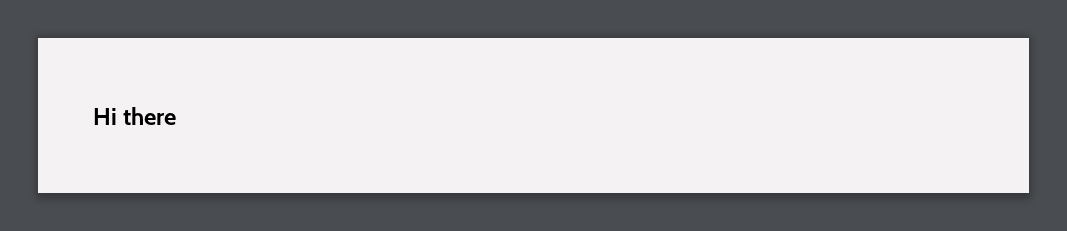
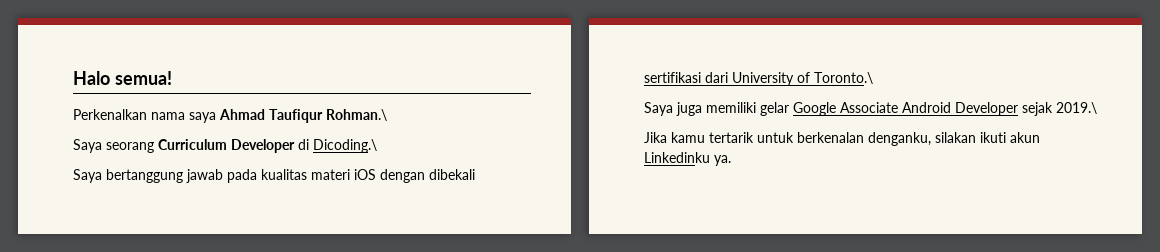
[93,107,177,125] Hi there -> [73,71,172,85] [73,109,387,123] [73,139,377,153] [73,169,475,183] [644,72,873,86] [644,102,1097,116] [644,132,1040,146] [644,152,731,166] Halo semua! // Perkenalkan nama saya Ahmad Taufiqur Rohman.\ // Saya seorang Curriculum Developer di Dicoding.\ // Saya bertanggung jawab pada kualitas materi iOS dengan dibekali sertifikasi dari University of Toronto.\ // Saya juga memiliki gelar Google Associate Android Developer sejak 2019.\ // Jika kamu tertarik untuk berkenalan denganku, silakan ikuti akun Linkedinku ya.

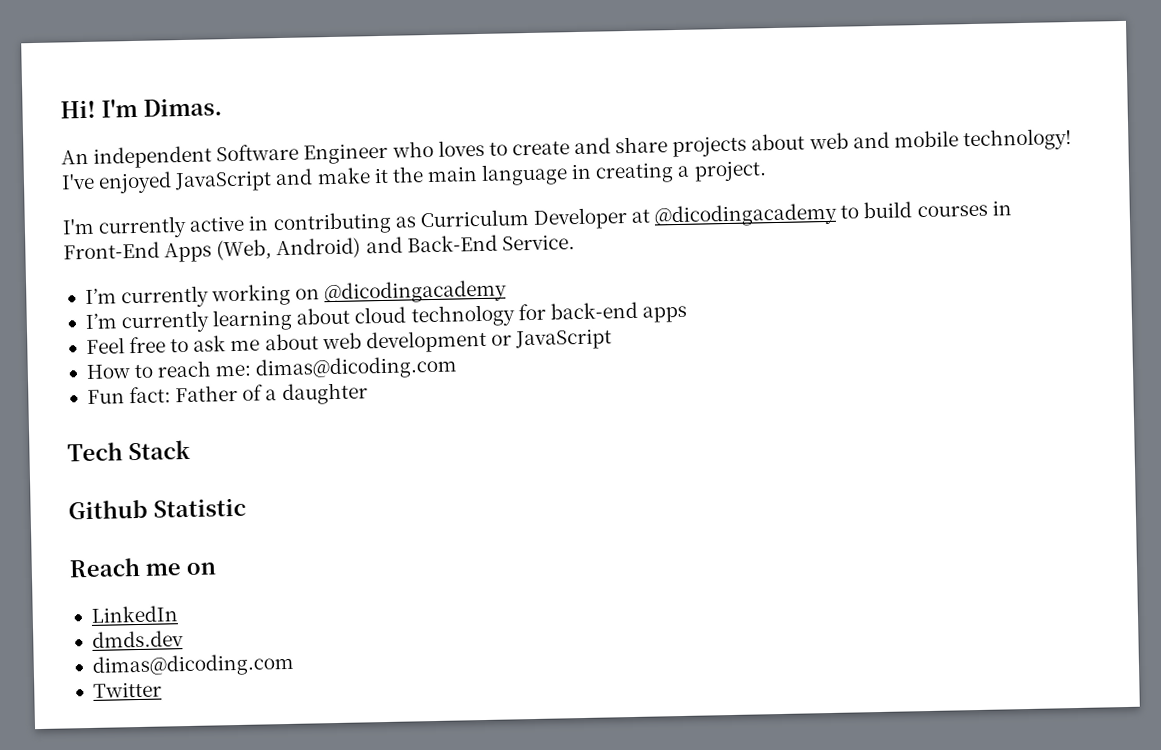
[73,71,172,85] [73,109,387,123] [73,139,377,153] [73,169,475,183] [644,72,873,86] [644,102,1097,116] [644,132,1040,146] [644,152,731,166] Halo semua! // Perkenalkan nama saya Ahmad Taufiqur Rohman.\ // Saya seorang Curriculum Developer di Dicoding.\ // Saya bertanggung jawab pada kualitas materi iOS dengan dibekali sertifikasi dari University of Toronto.\ // Saya juga memiliki gelar Google Associate Android Developer sejak 2019.\ // Jika kamu tertarik untuk berkenalan denganku, silakan ikuti akun Linkedinku ya. -> [60,97,222,119] [61,128,1072,169] [61,160,767,194] [62,200,1012,239] [63,234,575,263] [84,279,508,309] [84,301,687,334] [85,328,613,355] [85,355,459,381] [86,382,368,406] [67,439,191,462] [68,497,246,520] [69,557,216,578] [90,605,178,623] [91,630,184,648] [91,652,294,678] [92,681,162,698] Hi! I'm Dimas. // An independent Software Engineer who loves to create and share projects about web and mobile technology! I've enjoyed JavaScript and make it the main language in creating a project. // I'm currently active in contributing as Curriculum Developer at @dicodingacademy to build courses in Front-End Apps (Web, Android) and Back-End Service. // I’m currently working on @dicodingacademy // I’m currently learning about cloud technology for back-end apps // Feel free to ask me about web development or JavaScript // How to reach me: dimas@dicoding.com // Fun fact: Father of a daughter // Tech Stack // Github Statistic // Reach me on // LinkedIn // dmds.dev // dimas@dicoding.com // Twitter

